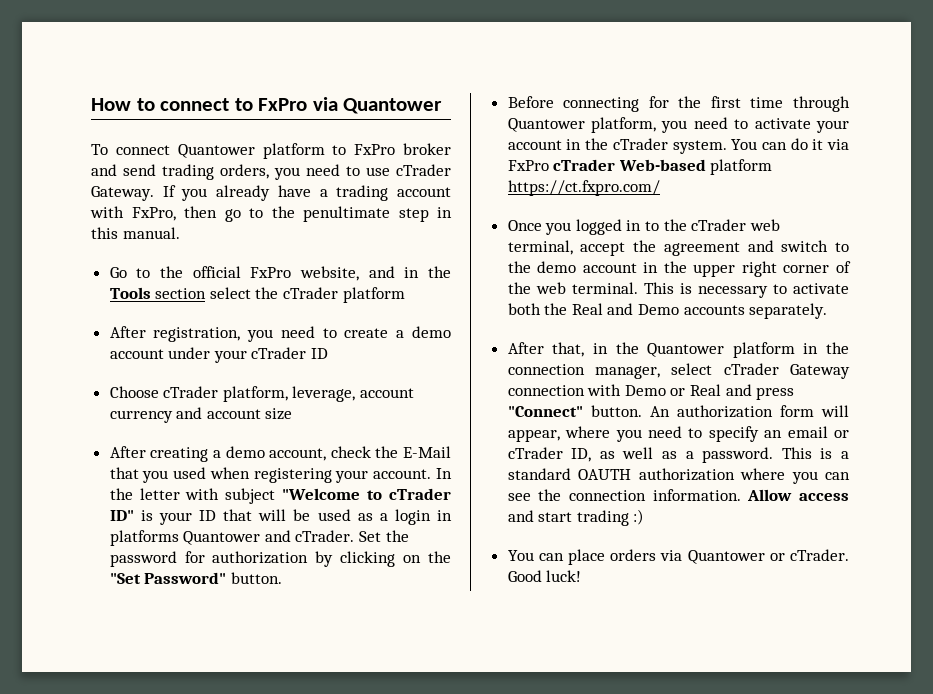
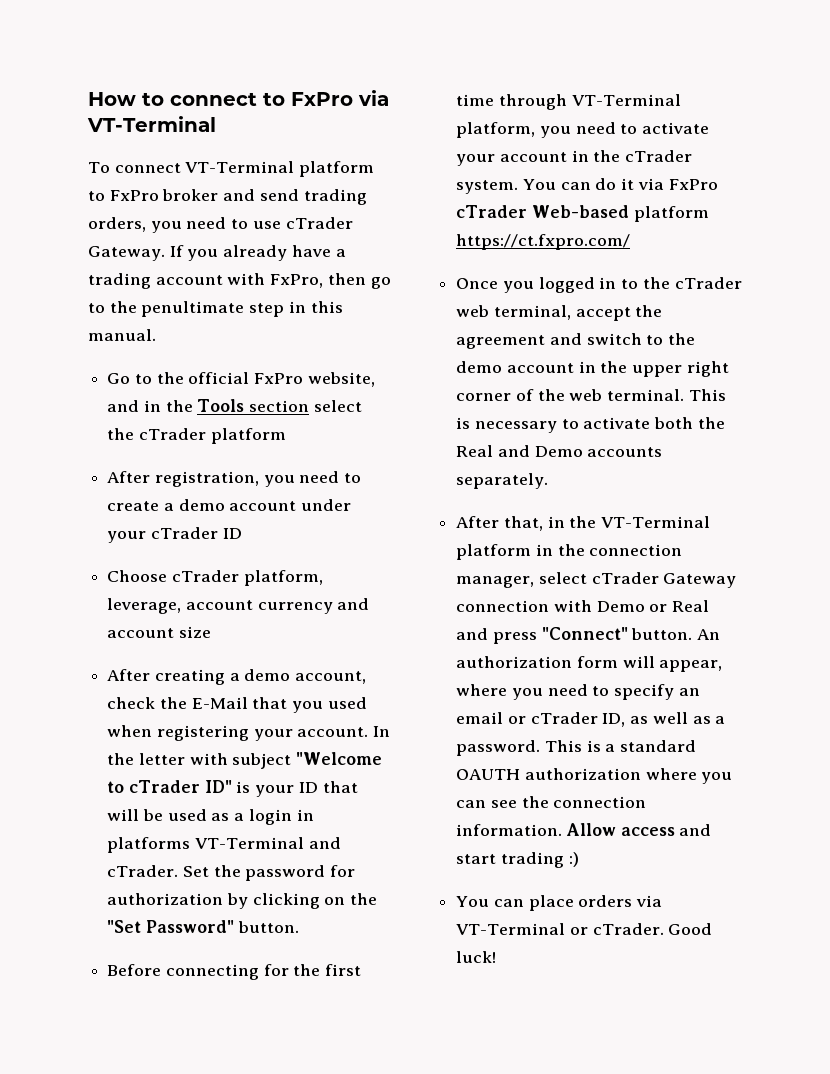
[343,98,443,114] Quantower -> [87,116,216,132] VT-Terminal
[177,144,255,158] Quantower -> [185,161,295,173] VT-Terminal
[183,531,261,545] Quantower -> [194,837,304,849] VT-Terminal
[507,118,585,132] Quantower -> [571,94,681,106] VT-Terminal
[647,343,725,357] Quantower -> [601,516,711,528] VT-Terminal
[687,550,765,564] Quantower -> [456,923,566,935] VT-Terminal

